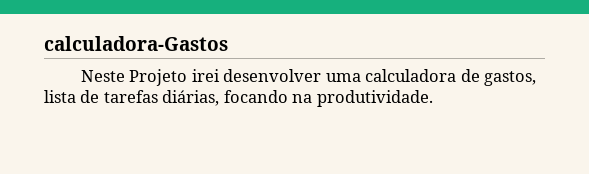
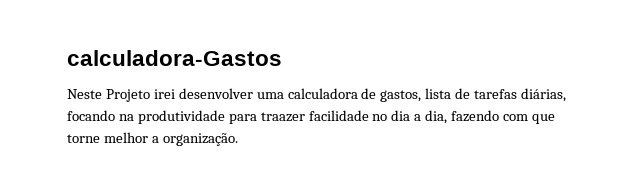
[316,90,433,107] produtividade. -> [137,110,555,124] [67,132,238,146] produtividade para traazer facilidade no dia a dia, fazendo com que torne melhor a organização.

